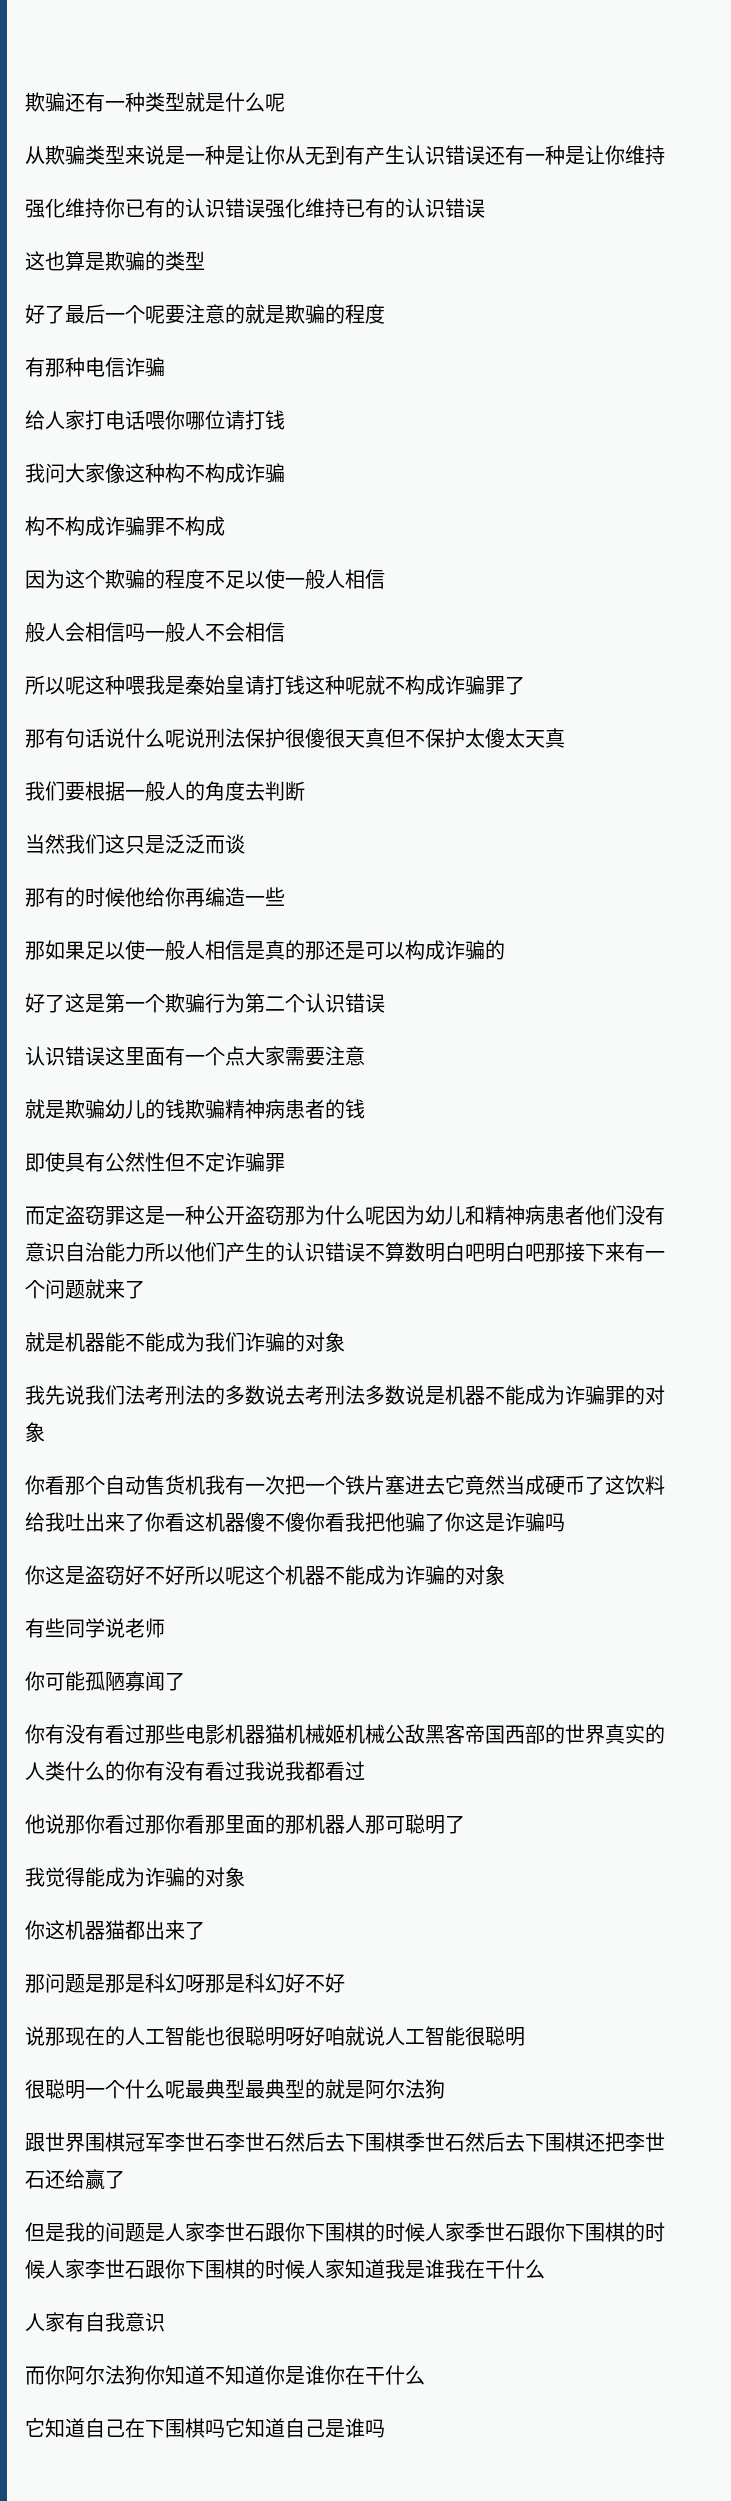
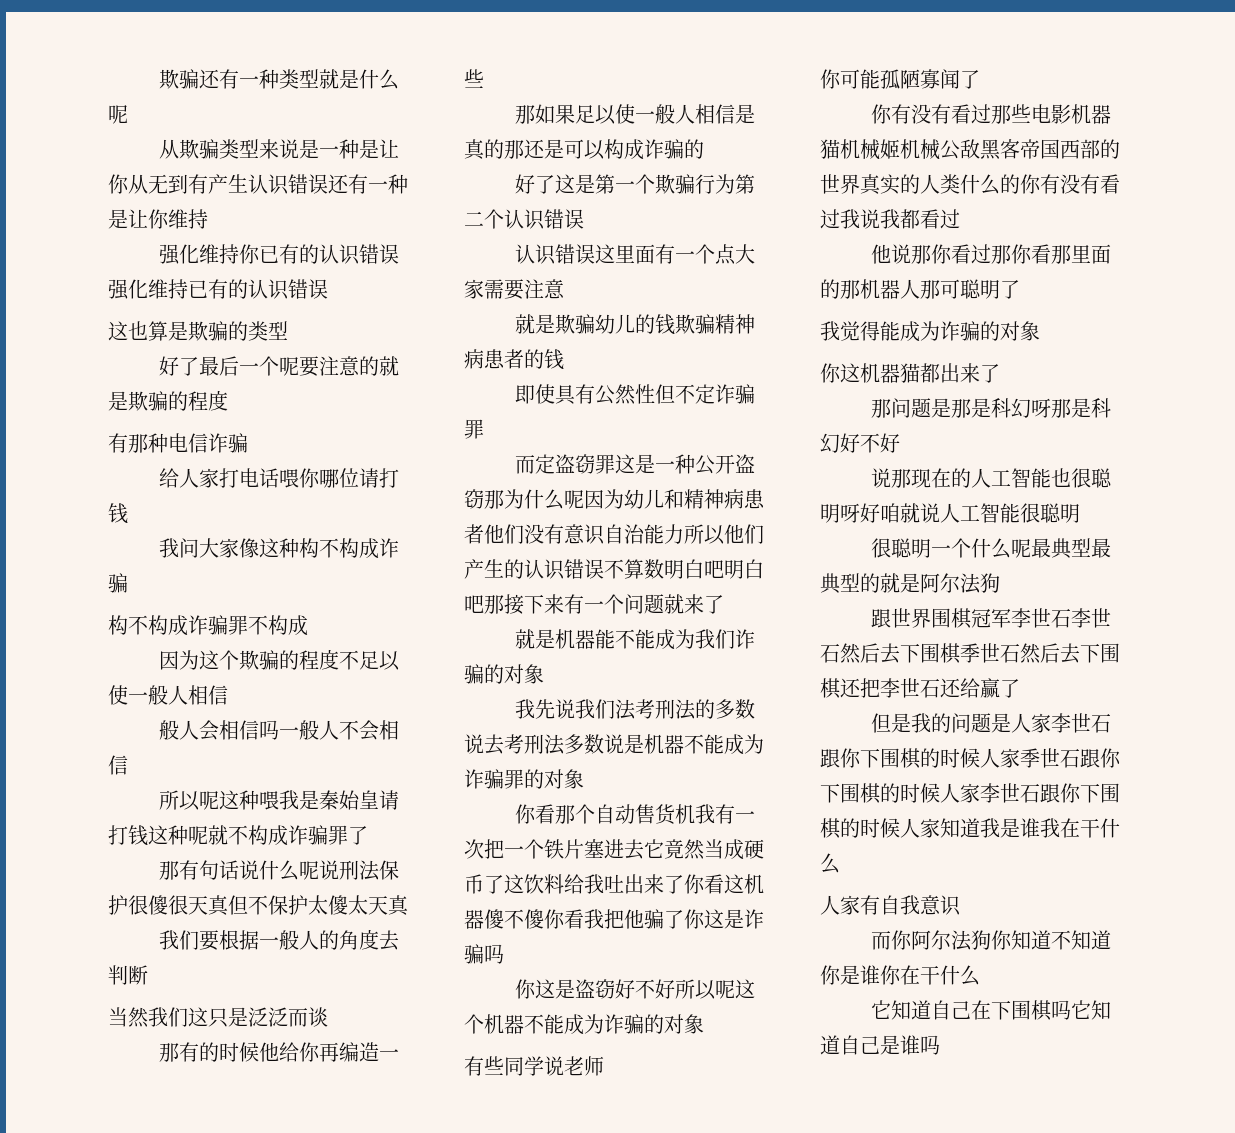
[105,2222,125,2242] 间 -> [950,713,971,733] 问

